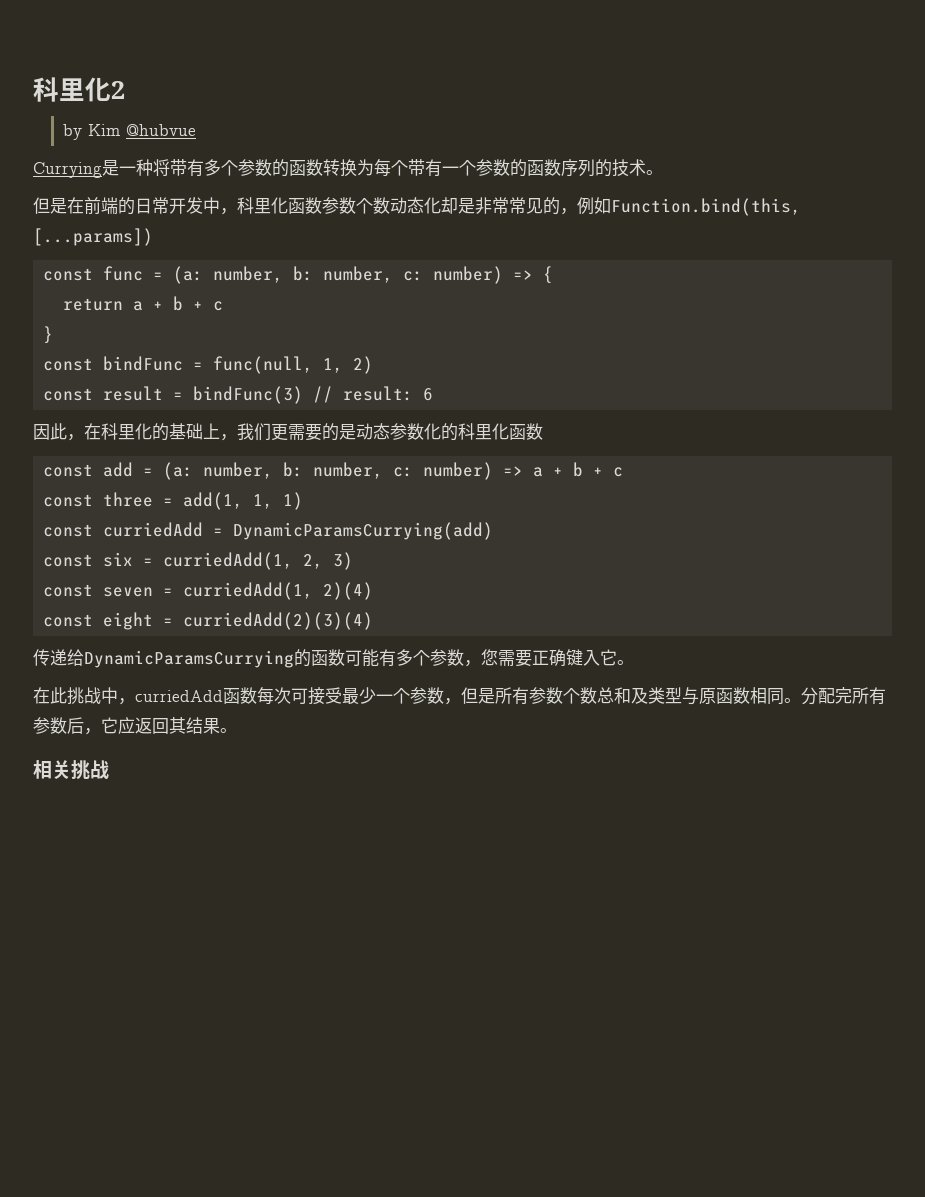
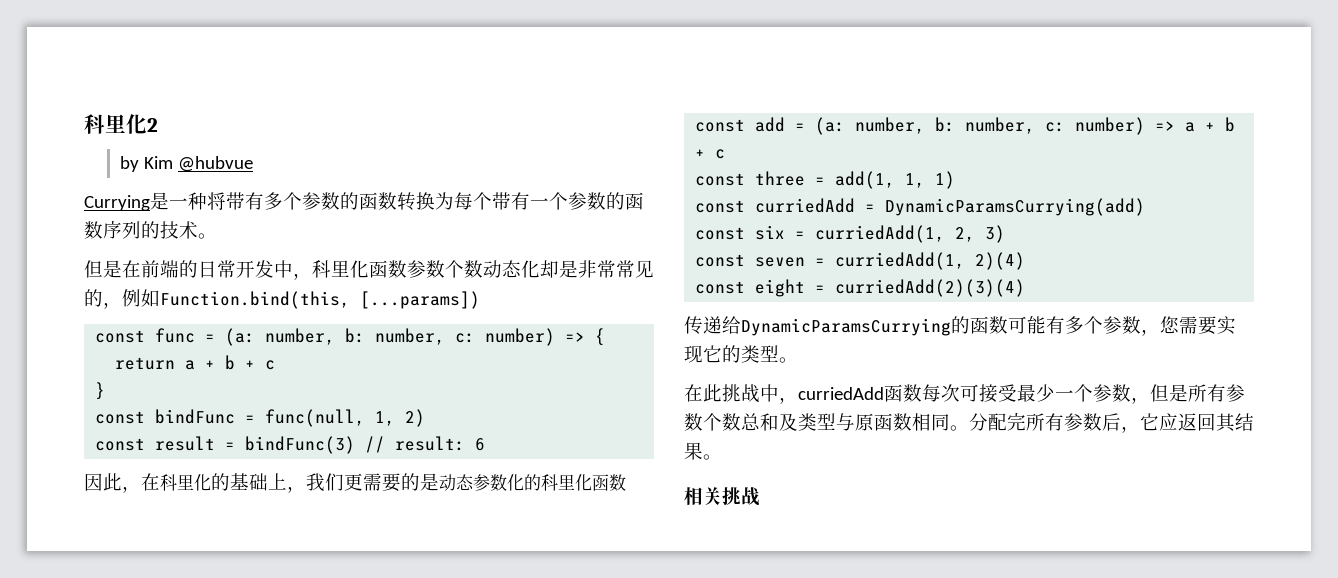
[532,649,617,667] 正确键入它 -> [1217,316,1236,335] [684,345,779,363] 实现它的类型

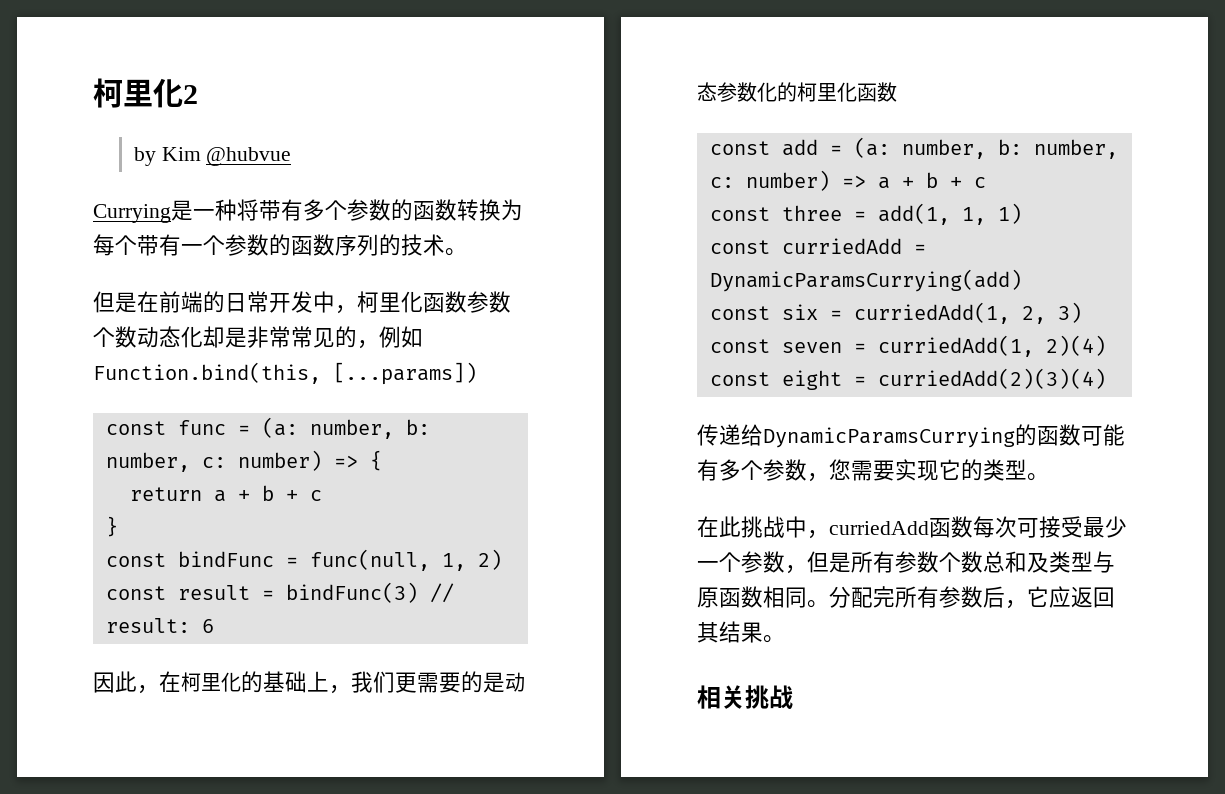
[84,114,105,134] 科 -> [93,78,123,108] 柯
[312,260,331,278] 科 -> [357,291,379,313] 柯
[160,474,177,491] 科 -> [181,672,201,692] 柯
[541,474,558,491] 科 -> [797,82,817,102] 柯

